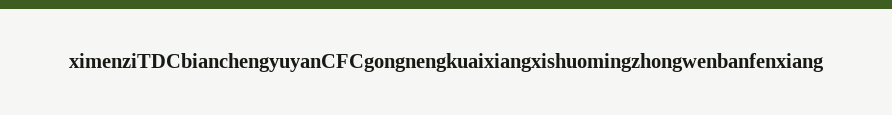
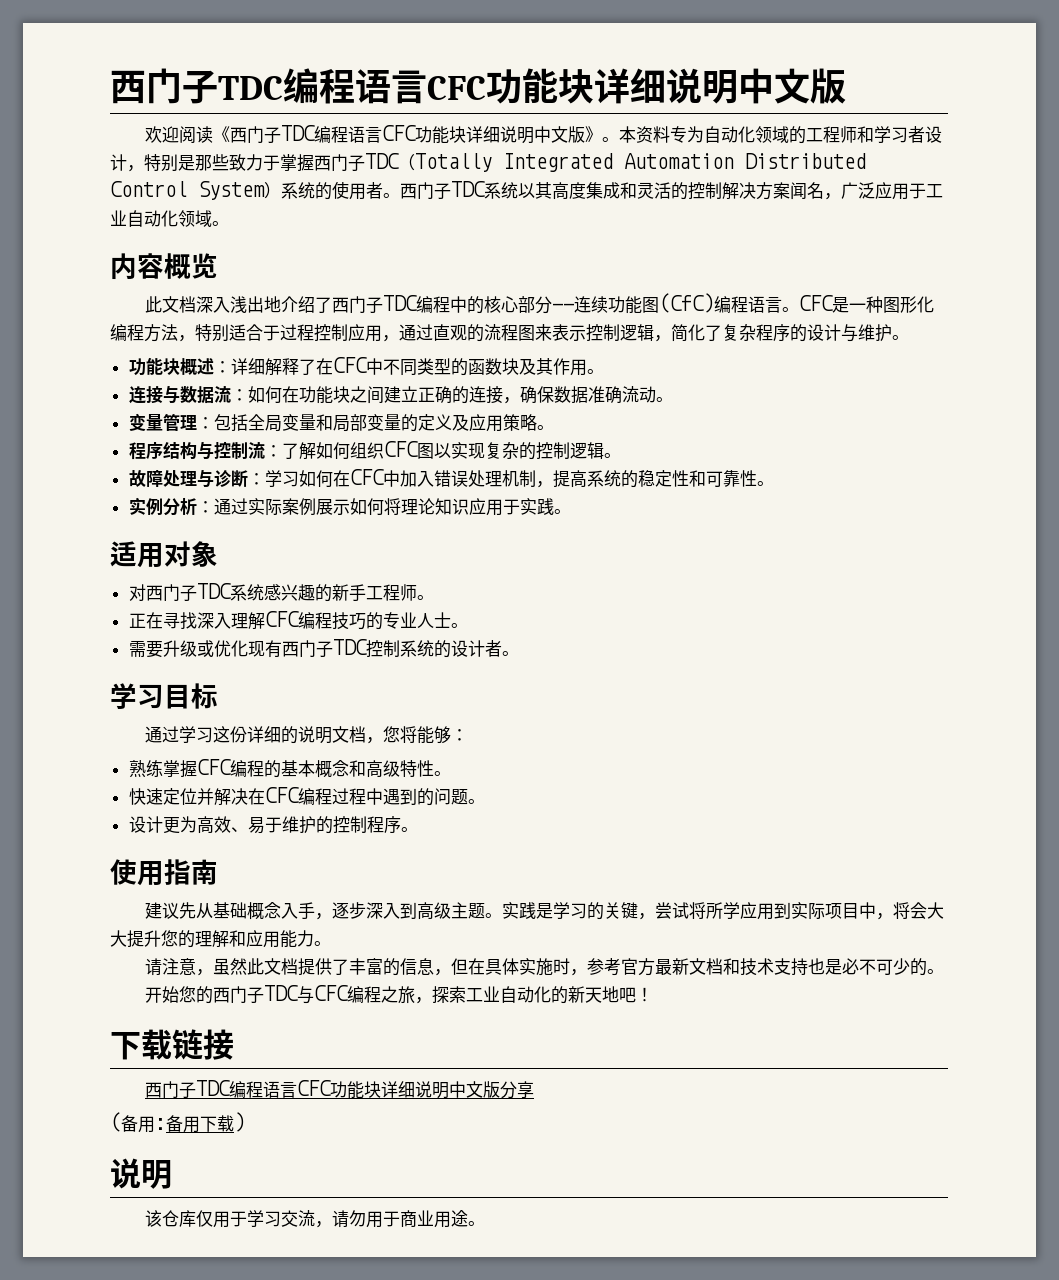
[69,53,824,72] ximenziTDCbianchengyuyanCFCgongnengkuaixiangxishuomingzhongwenbanfenxiang -> [110,68,846,104] [145,125,943,144] [110,153,866,172] [110,181,943,200] [110,210,229,227] [110,253,218,280] [145,293,935,314] [110,324,909,342] [128,357,604,376] [128,385,673,404] [128,413,554,432] [128,441,621,460] [128,469,774,488] [128,497,571,516] [110,541,218,568] [128,583,434,602] [128,611,468,630] [128,639,519,658] [110,683,218,709] [145,726,469,744] [128,759,451,778] [128,787,485,806] [128,816,418,834] [110,859,218,886] [145,902,945,920] [110,930,331,948] [145,958,945,976] [145,985,654,1004] [110,1029,234,1060] [145,1080,535,1099] [110,1112,245,1133] [110,1158,172,1189] [145,1210,486,1228] 西门子TDC编程语言CFC功能块详细说明中文版 // 欢迎阅读《西门子TDC编程语言CFC功能块详细说明中文版》。本资料专为自动化领域的工程师和学习者设计，特别是那些致力于掌握西门子TDC（Totally Integrated Automation Distributed Control System）系统的使用者。西门子TDC系统以其高度集成和灵活的控制解决方案闻名，广泛应用于工业自动化领域。 // 内容概览 // 此文档深入浅出地介绍了西门子TDC编程中的核心部分——连续功能图(CfC)编程语言。CFC是一种图形化编程方法，特别适合于过程控制应用，通过直观的流程图来表示控制逻辑，简化了复杂程序的设计与维护。 // 功能块概述：详细解释了在CFC中不同类型的函数块及其作用。 // 连接与数据流：如何在功能块之间建立正确的连接，确保数据准确流动。 // 变量管理：包括全局变量和局部变量的定义及应用策略。 // 程序结构与控制流：了解如何组织CFC图以实现复杂的控制逻辑。 // 故障处理与诊断：学习如何在CFC中加入错误处理机制，提高系统的稳定性和可靠性。 // 实例分析：通过实际案例展示如何将理论知识应用于实践。 // 适用对象 // 对西门子TDC系统感兴趣的新手工程师。 // 正在寻找深入理解CFC编程技巧的专业人士。 // 需要升级或优化现有西门子TDC控制系统的设计者。 // 学习目标 // 通过学习这份详细的说明文档，您将能够： // 熟练掌握CFC编程的基本概念和高级特性。 // 快速定位并解决在CFC编程过程中遇到的问题。 // 设计更为高效、易于维护的控制程序。 // 使用指南 // 建议先从基础概念入手，逐步深入到高级主题。实践是学习的关键，尝试将所学应用到实际项目中，将会大大提升您的理解和应用能力。 // 请注意，虽然此文档提供了丰富的信息，但在具体实施时，参考官方最新文档和技术支持也是必不可少的。 // 开始您的西门子TDC与CFC编程之旅，探索工业自动化的新天地吧！ // 下载链接 // 西门子TDC编程语言CFC功能块详细说明中文版分享 // (备用:备用下载) // 说明 // 该仓库仅用于学习交流，请勿用于商业用途。

